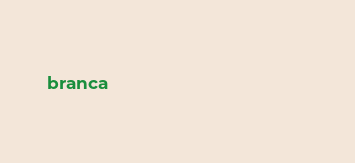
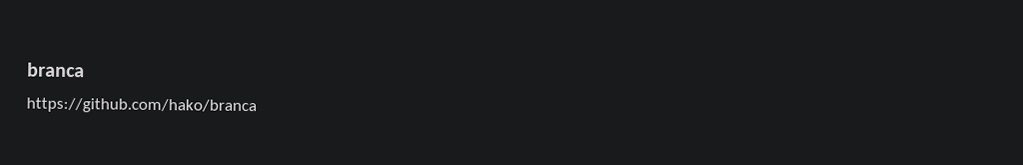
(108, 82) none -> [26,97,257,115] // https://github.com/hako/branca

